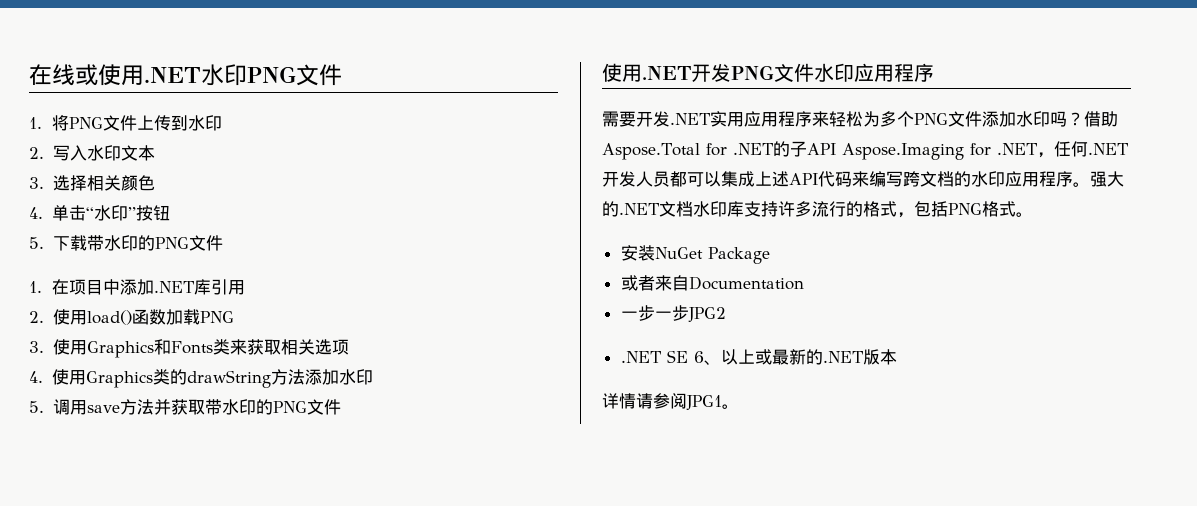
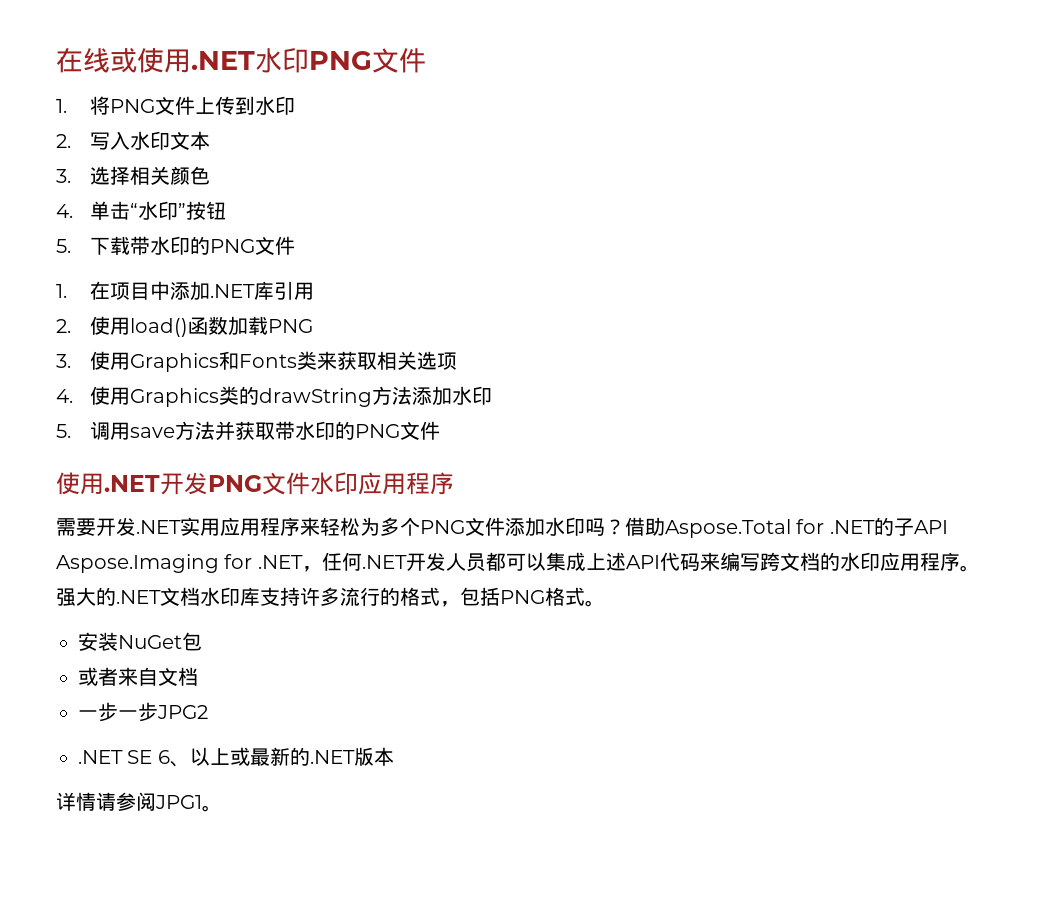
[707,247,770,264] Package -> [182,632,202,651] 包
[688,276,804,290] Documentation -> [158,667,198,686] 文档

